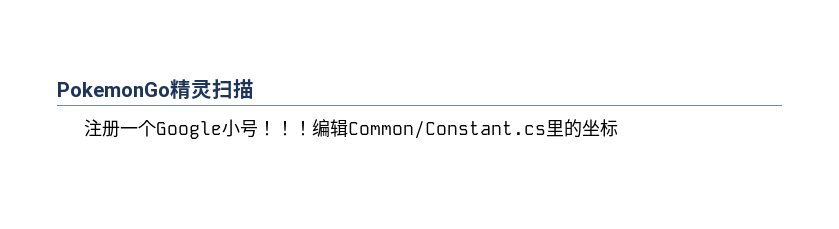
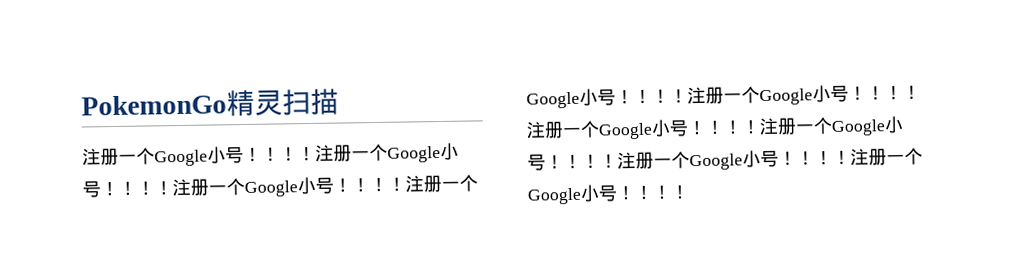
[311,119,618,139] 编辑Common/Constant.cs里的坐标 -> [297,142,459,163] [82,174,478,198] [526,84,921,109] [526,115,904,140] [527,147,923,171] [527,184,689,205] ！注册一个Google小号！！！！注册一个Google小号！！！！注册一个Google小号！！！！注册一个Google小号！！！！注册一个Google小号！！！！注册一个Google小号！！！！注册一个Google小号！！！！注册一个Google小号！！！！

